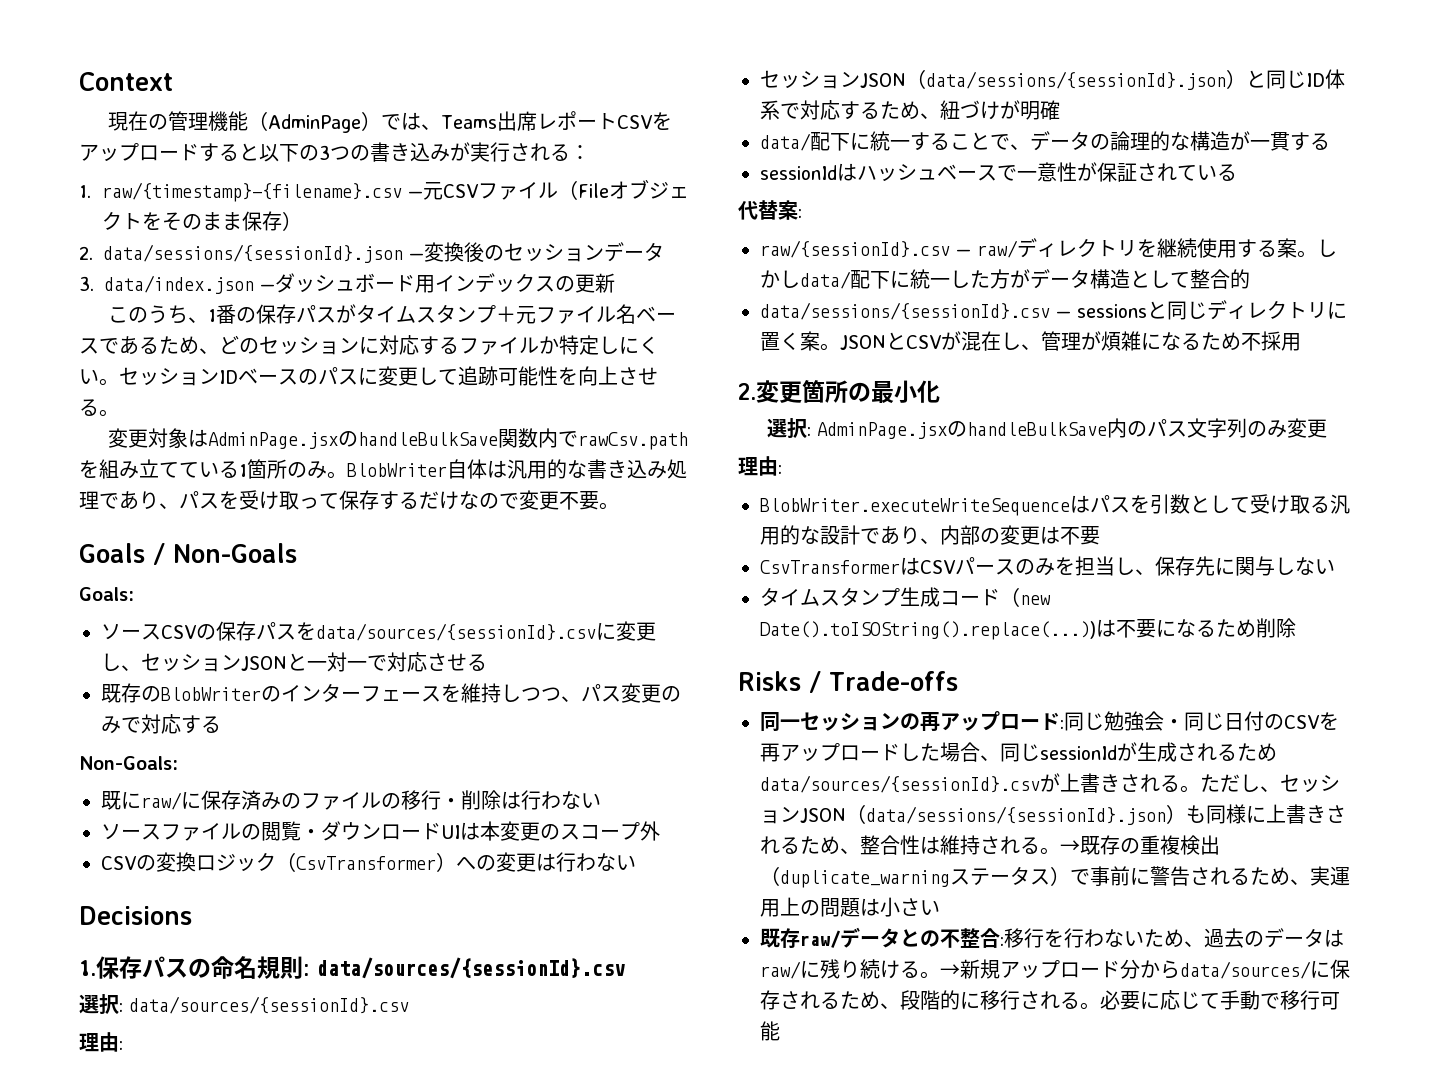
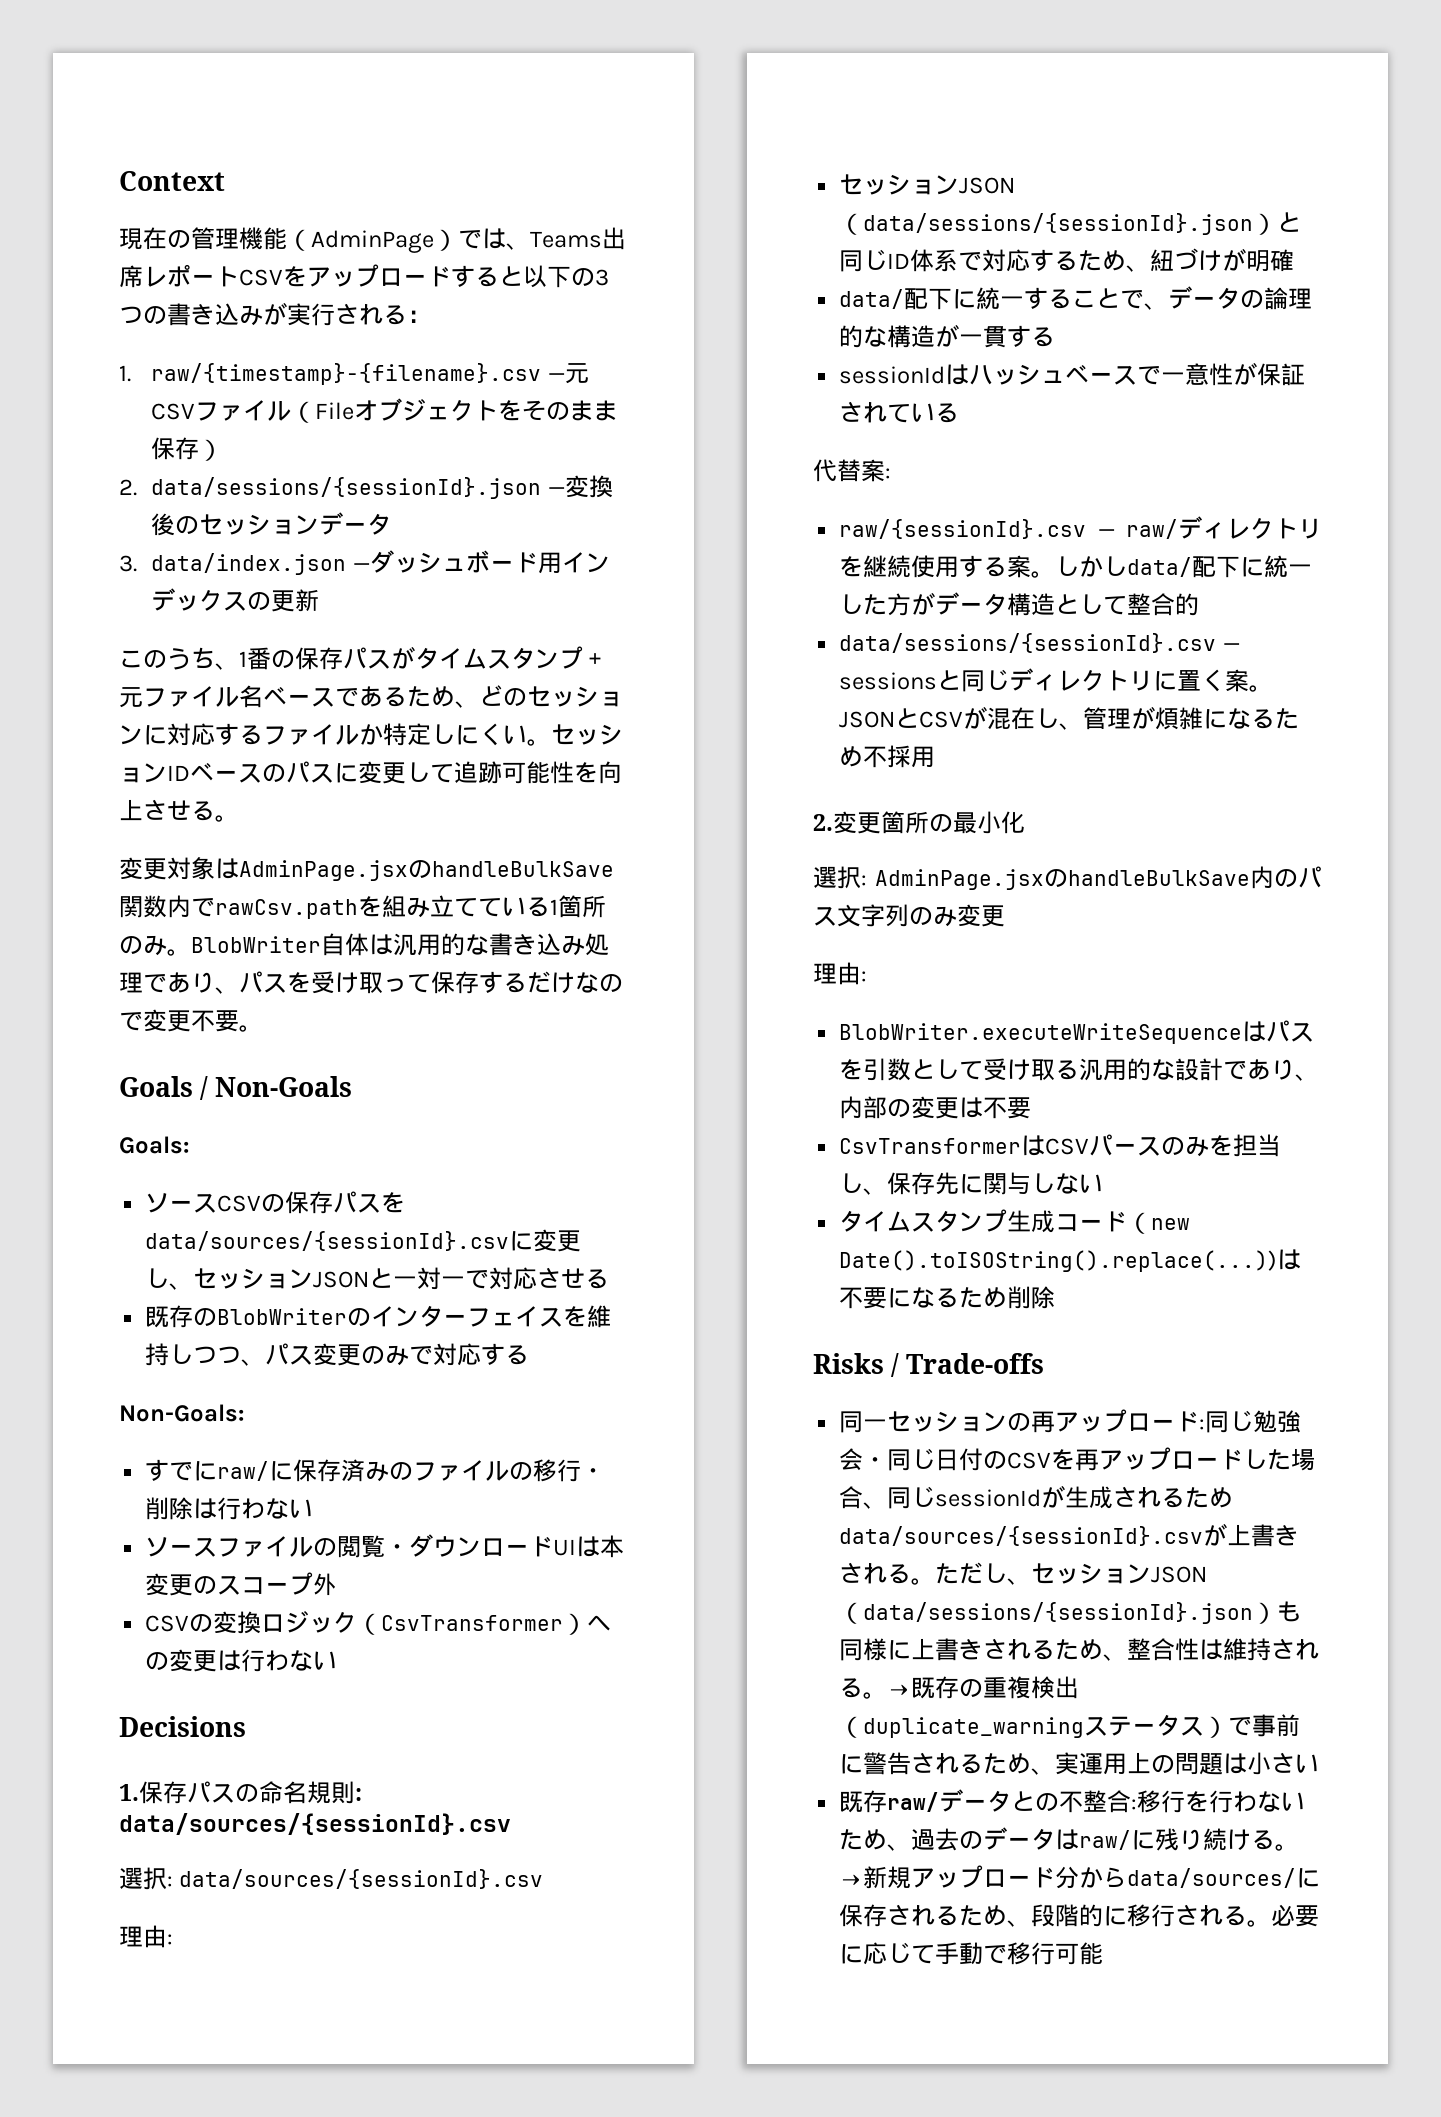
[401,691,421,701] ー -> [515,1306,540,1327] イ
[101,791,121,810] 既 -> [145,1459,194,1481] すで

